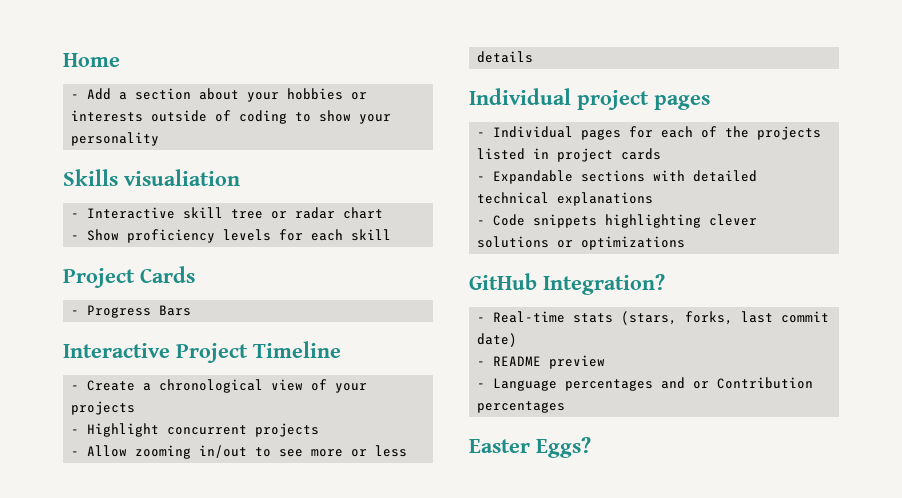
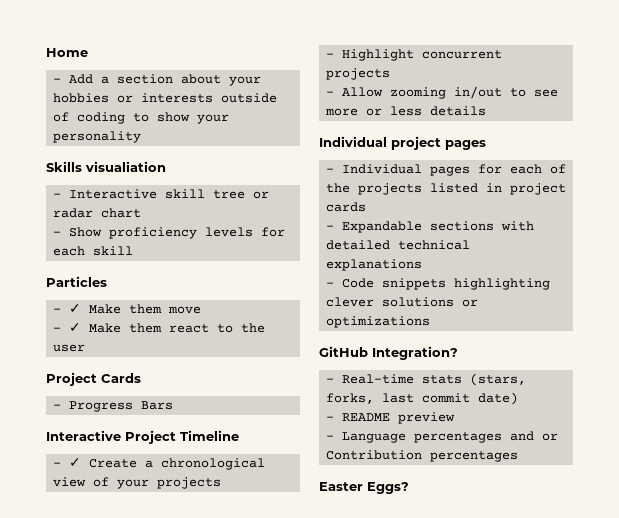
(392, 235) none -> [46,276,107,287] [52,304,201,314] [52,323,265,333] [52,344,85,352] // Particles // - ✓ Make them move // - ✓ Make them react to the user
(80, 387) none -> [68,458,81,467] ✓

